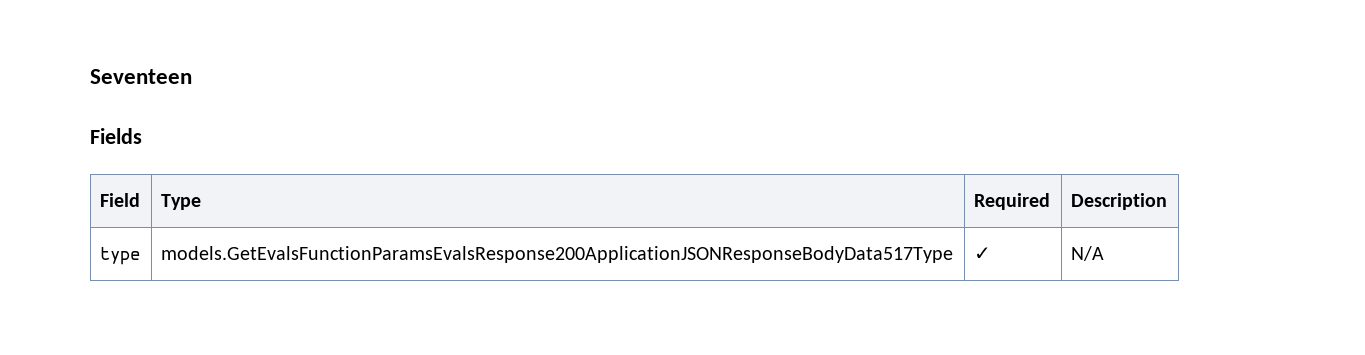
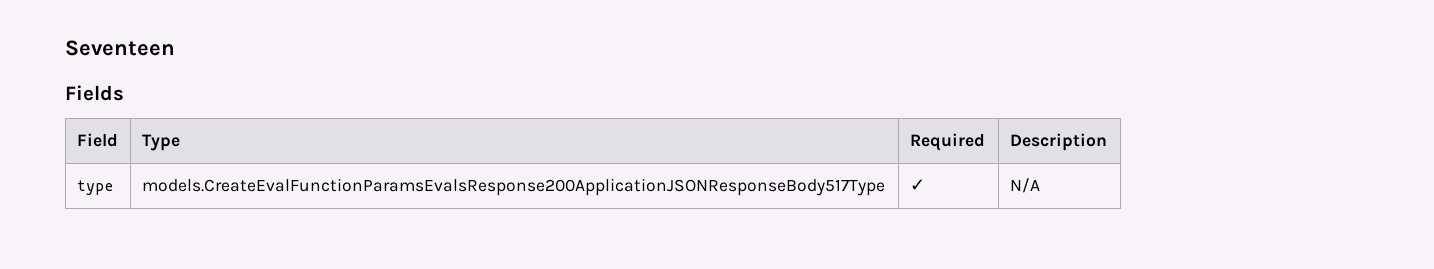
[161,246,954,263] models.GetEvalsFunctionParamsEvalsResponse200ApplicationJSONResponseBodyData517Type -> [141,178,885,196] models.CreateEvalFunctionParamsEvalsResponse200ApplicationJSONResponseBody517Type

